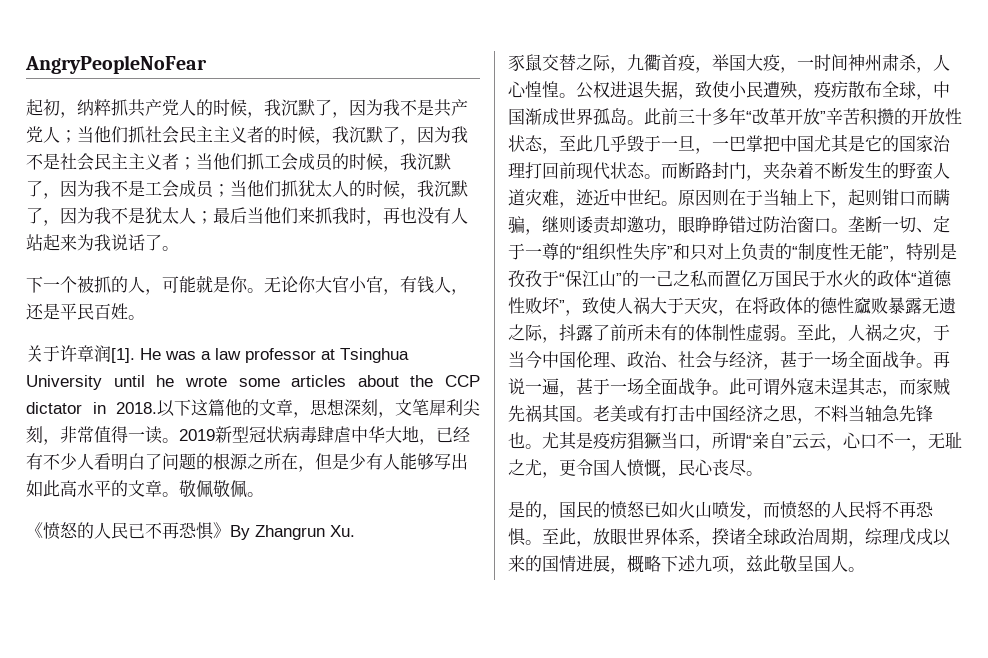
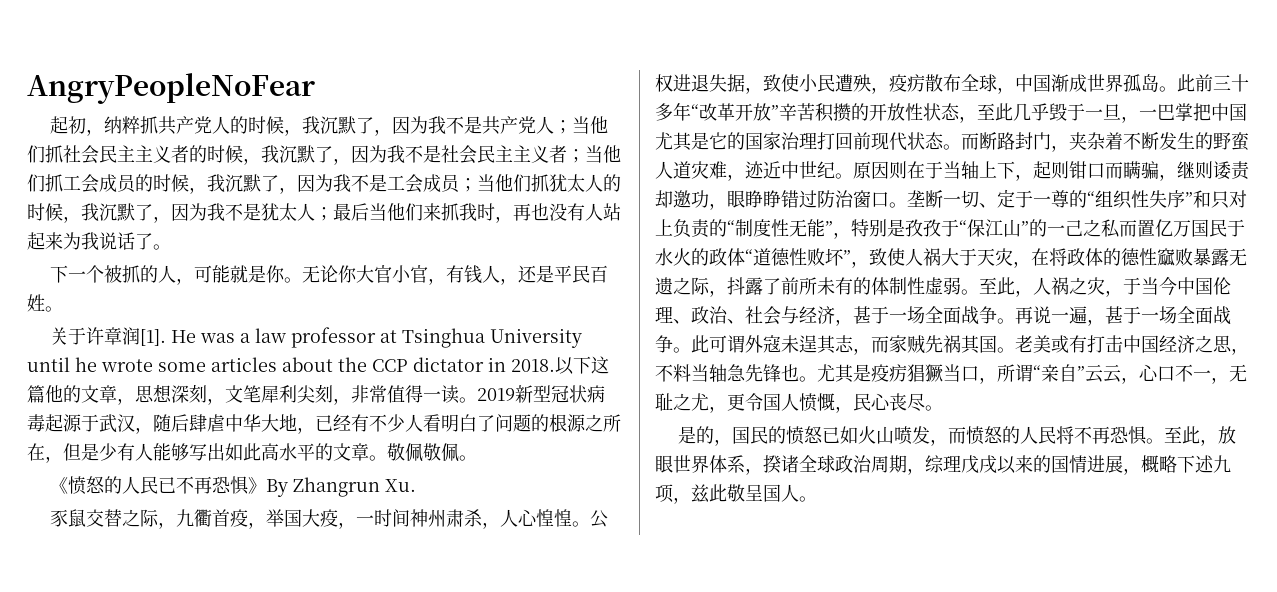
(317, 435) none -> [45,414,189,434] 起源于武汉，随后

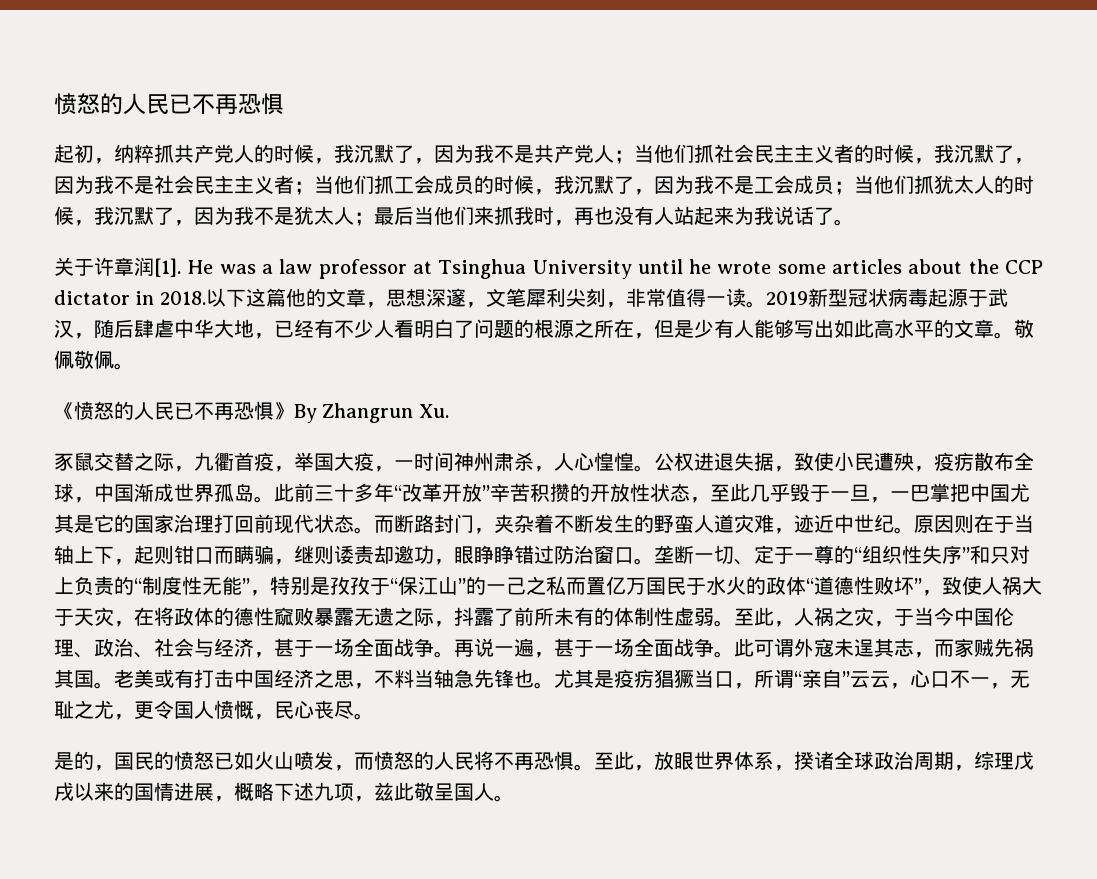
[27,73,315,104] AngryPeopleNoFear -> [54,93,284,115] 愤怒的人民已不再恐惧
[50,265,609,285] [27,294,63,312] // 下一个被抓的人，可能就是你。无论你大官小官，有钱人，还是平民百姓。 -> (854, 222) none
[189,384,207,403] 刻 -> [445,288,466,307] 邃

